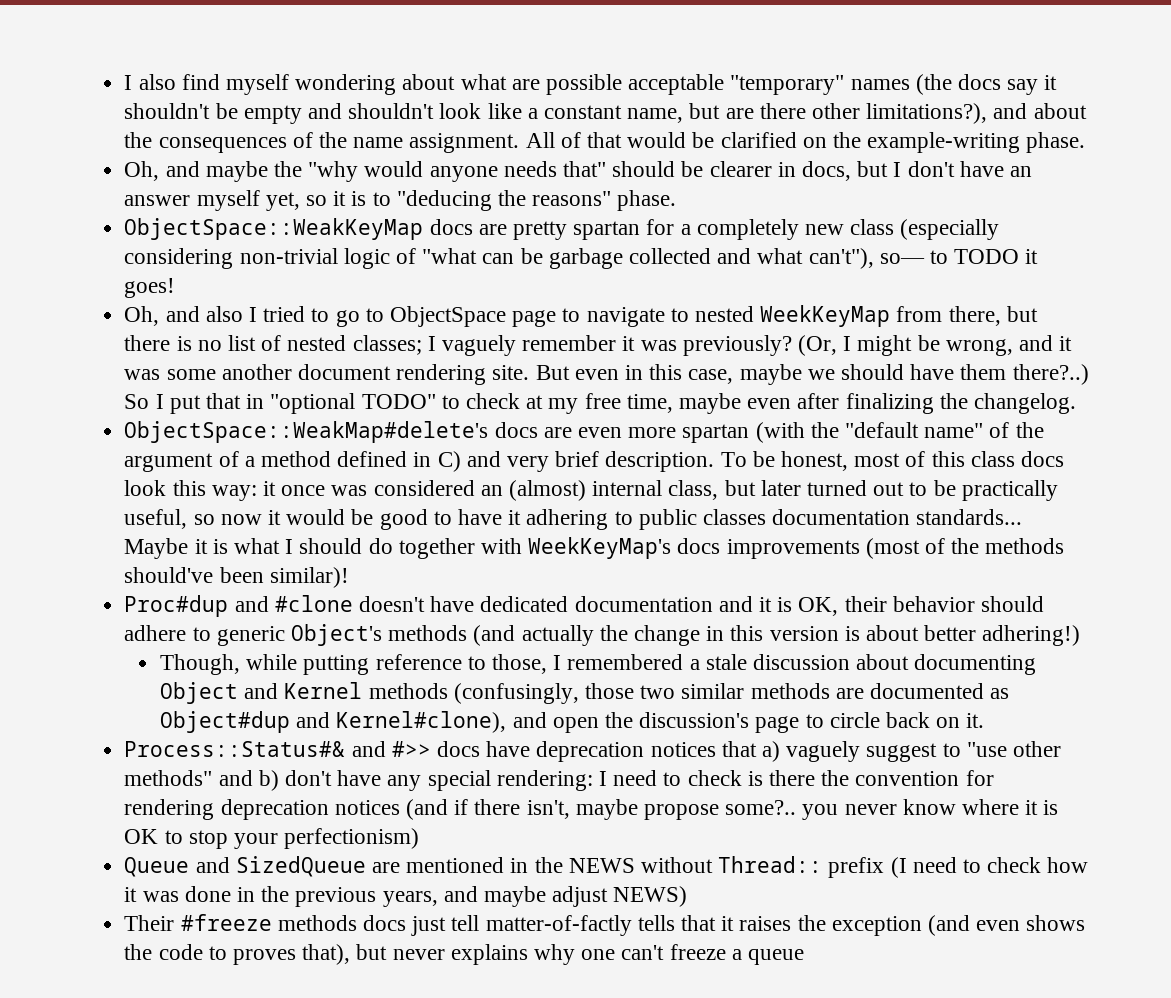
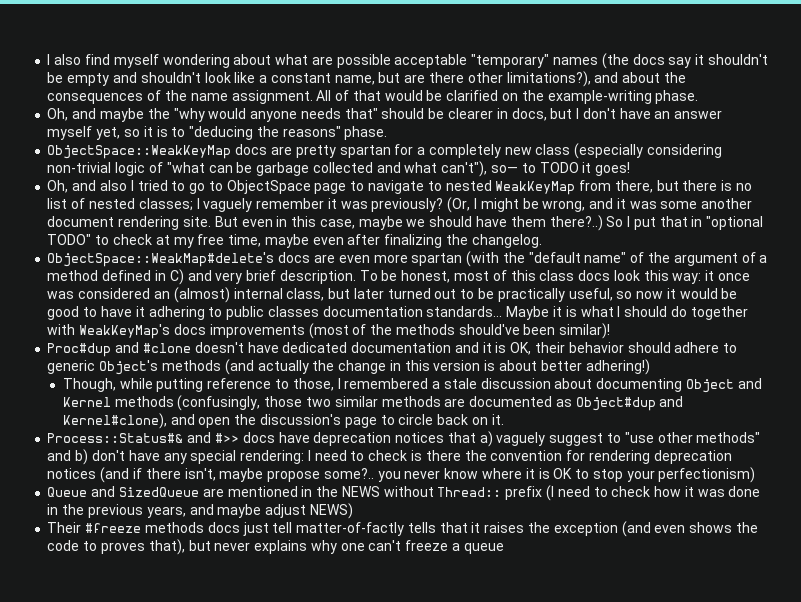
[760,305,891,327] WeekKeyMap -> [495,181,576,195] WeakKeyMap
[528,537,672,559] WeekKeyMap's -> [79,324,171,339] WeakKeyMap's

